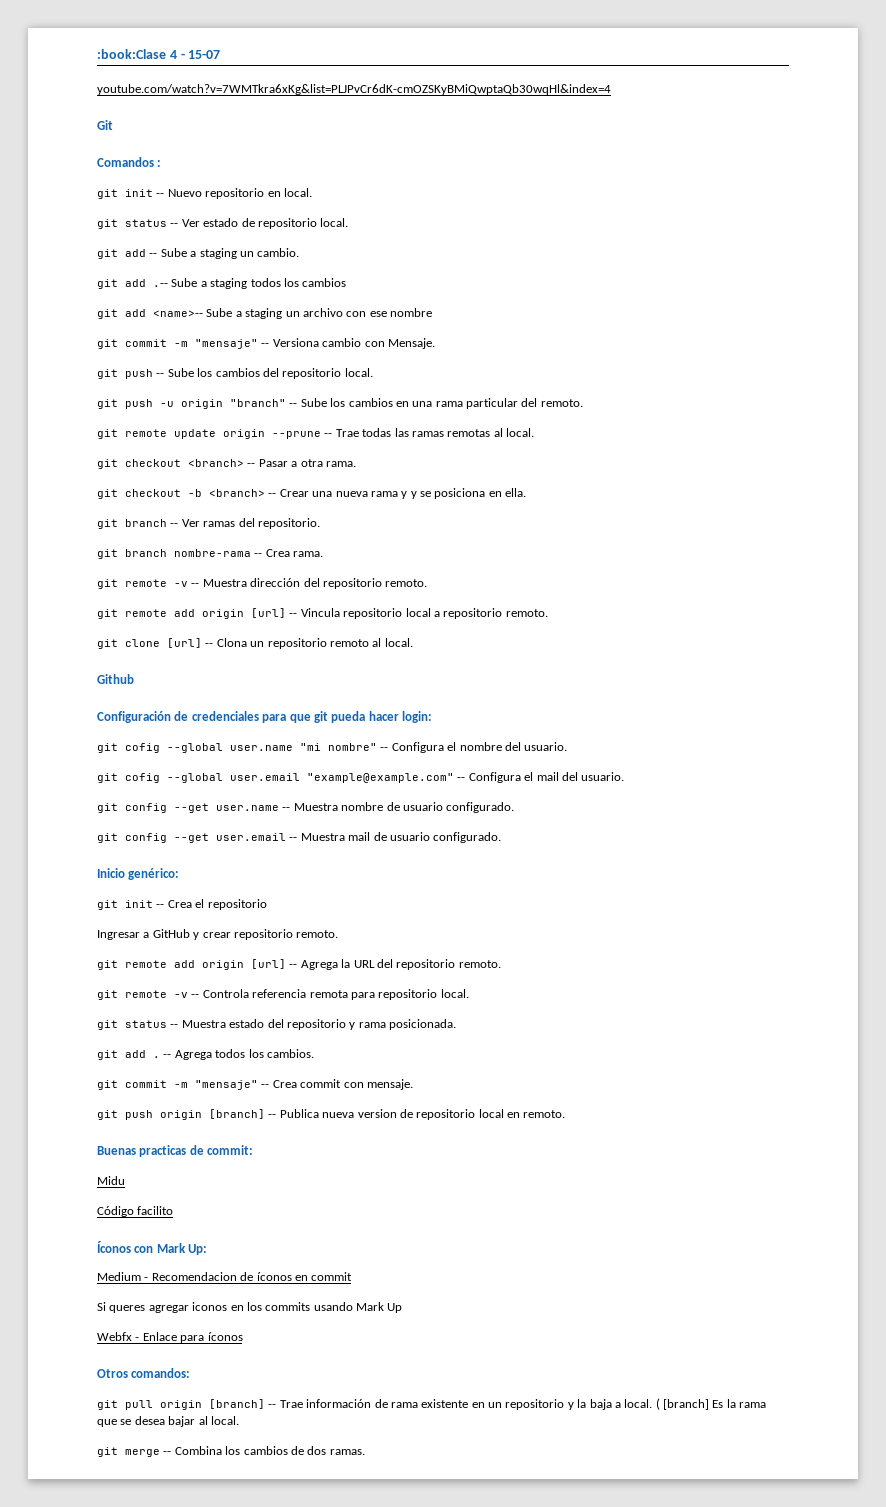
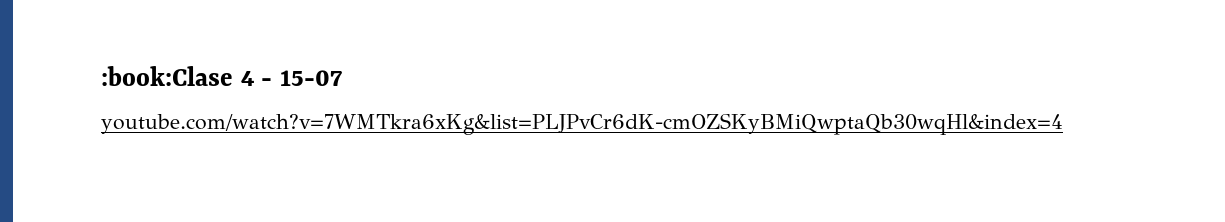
[97,120,113,130] [97,157,162,167] [97,188,312,199] [97,218,349,229] [97,248,300,259] [97,278,347,289] [97,308,432,319] [97,338,435,349] [97,368,373,379] [97,398,583,409] [97,428,534,439] [97,459,356,469] [97,488,527,499] [97,518,320,529] [97,549,324,559] [97,578,428,589] [97,608,548,619] [97,638,413,649] [97,674,134,684] [97,711,432,723] [97,742,568,753] [97,772,625,783] [97,802,515,813] [97,832,502,843] [97,868,180,880] [97,899,267,910] [97,929,339,940] [97,959,501,970] [97,989,469,1000] [97,1019,456,1030] [97,1049,314,1060] [97,1079,413,1090] [97,1109,566,1120] [97,1145,254,1157] [97,1176,125,1185] [97,1206,174,1217] [97,1241,208,1255] [97,1272,353,1281] [97,1302,403,1313] [97,1332,243,1343] [97,1368,191,1378] [97,1398,767,1410] [97,1416,239,1427] [97,1446,365,1457] // Git // Comandos : // git init -- Nuevo repositorio en local. // git status -- Ver estado de repositorio local. // git add -- Sube a staging un cambio. // git add .-- Sube a staging todos los cambios // git add <name>-- Sube a staging un archivo con ese nombre // git commit -m "mensaje" -- Versiona cambio con Mensaje. // git push -- Sube los cambios del repositorio local. // git push -u origin "branch" -- Sube los cambios en una rama particular del remoto. // git remote update origin --prune -- Trae todas las ramas remotas al local. // git checkout <branch> -- Pasar a otra rama. // git checkout -b <branch> -- Crear una nueva rama y y se posiciona en ella. // git branch -- Ver ramas del repositorio. // git branch nombre-rama -- Crea rama. // git remote -v -- Muestra dirección del repositorio remoto. // git remote add origin [url] -- Vincula repositorio local a repositorio remoto. // git clone [url] -- Clona un repositorio remoto al local. // Github // Configuración de credenciales para que git pueda hacer login: // git cofig --global user.name "mi nombre" -- Configura el nombre del usuario. // git cofig --global user.email "example@example.com" -- Configura el mail del usuario. // git config --get user.name -- Muestra nombre de usuario configurado. // git config --get user.email -- Muestra mail de usuario configurado. // Inicio genérico: // git init -- Crea el repositorio // Ingresar a GitHub y crear repositorio remoto. // git remote add origin [url] -- Agrega la URL del repositorio remoto. // git remote -v -- Controla referencia remota para repositorio local. // git status -- Muestra estado del repositorio y rama posicionada. // git add . -- Agrega todos los cambios. // git commit -m "mensaje" -- Crea commit con mensaje. // git push origin [branch] -- Publica nueva version de repositorio local en remoto. // Buenas practicas de commit: // Midu // Código facilito // Íconos con Mark Up: // Medium - Recomendacion de íconos en commit // Si queres agregar iconos en los commits usando Mark Up // Webfx - Enlace para íconos // Otros comandos: // git pull origin [branch] -- Trae información de rama existente en un repositorio y la baja a local. ( [branch] Es la rama que se desea bajar al local. // git merge -- Combina los cambios de dos ramas. -> (1063, 124) none

